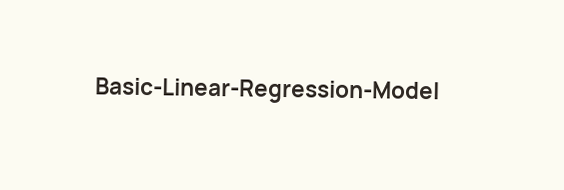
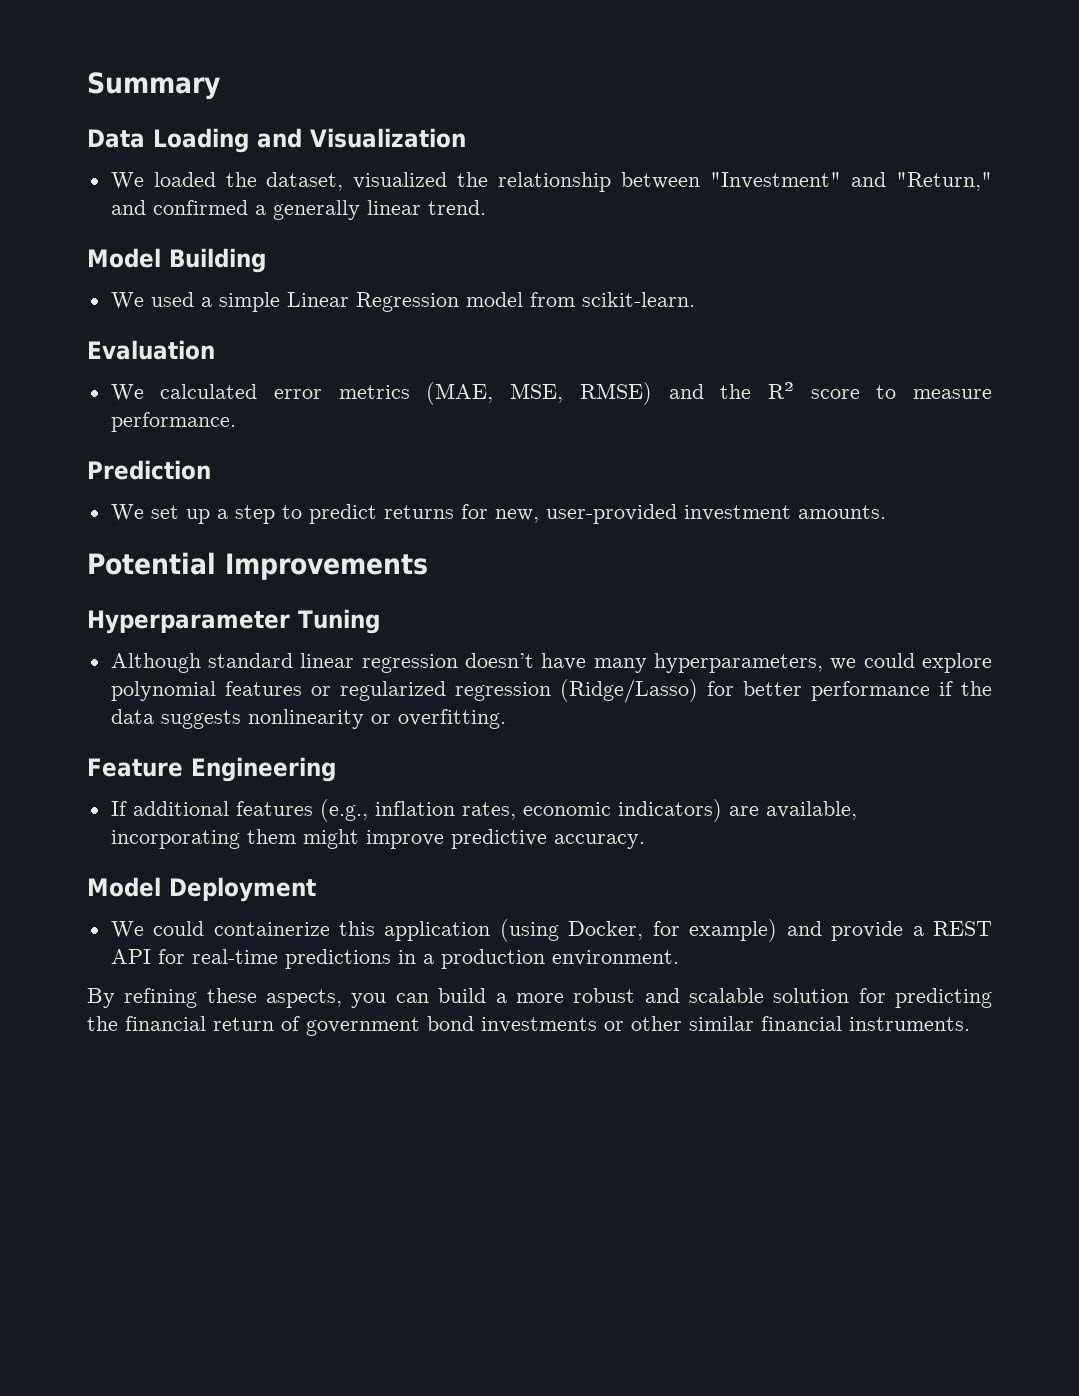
[94,77,440,106] Basic-Linear-Regression-Model -> [87,72,220,100] [87,128,466,153] [110,172,992,192] [110,200,486,220] [87,248,266,273] [110,292,695,312] [87,340,215,360] [110,382,992,405] [110,412,236,432] [87,460,211,480] [110,504,886,524] [87,552,428,580] [87,609,380,634] [110,653,993,673] [110,679,992,703] [110,709,506,729] [87,757,336,782] [110,799,857,822] [110,829,645,849] [87,877,316,902] [110,919,992,942] [110,949,679,969] [87,988,992,1008] [87,1016,970,1036] Summary // Data Loading and Visualization // We loaded the dataset, visualized the relationship between "Investment" and "Return," and confirmed a generally linear trend. // Model Building // We used a simple Linear Regression model from scikit-learn. // Evaluation // We calculated error metrics (MAE, MSE, RMSE) and the R² score to measure performance. // Prediction // We set up a step to predict returns for new, user-provided investment amounts. // Potential Improvements // Hyperparameter Tuning // Although standard linear regression doesn’t have many hyperparameters, we could explore polynomial features or regularized regression (Ridge/Lasso) for better performance if the data suggests nonlinearity or overfitting. // Feature Engineering // If additional features (e.g., inflation rates, economic indicators) are available, incorporating them might improve predictive accuracy. // Model Deployment // We could containerize this application (using Docker, for example) and provide a REST API for real-time predictions in a production environment. // By refining these aspects, you can build a more robust and scalable solution for predicting the financial return of government bond investments or other similar financial instruments.

